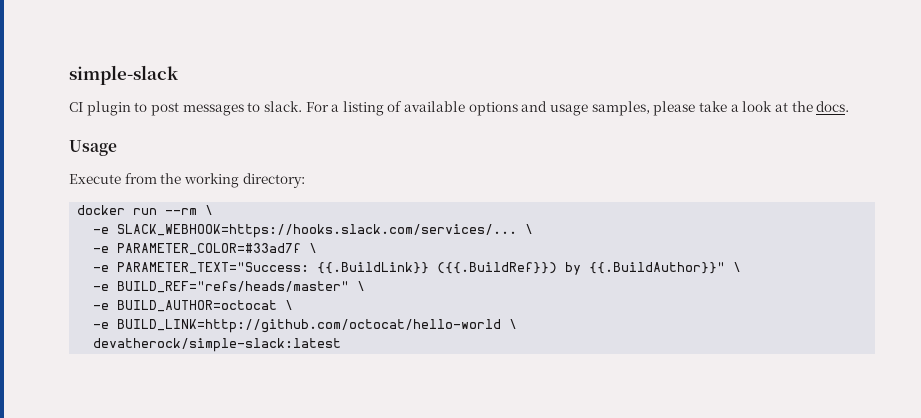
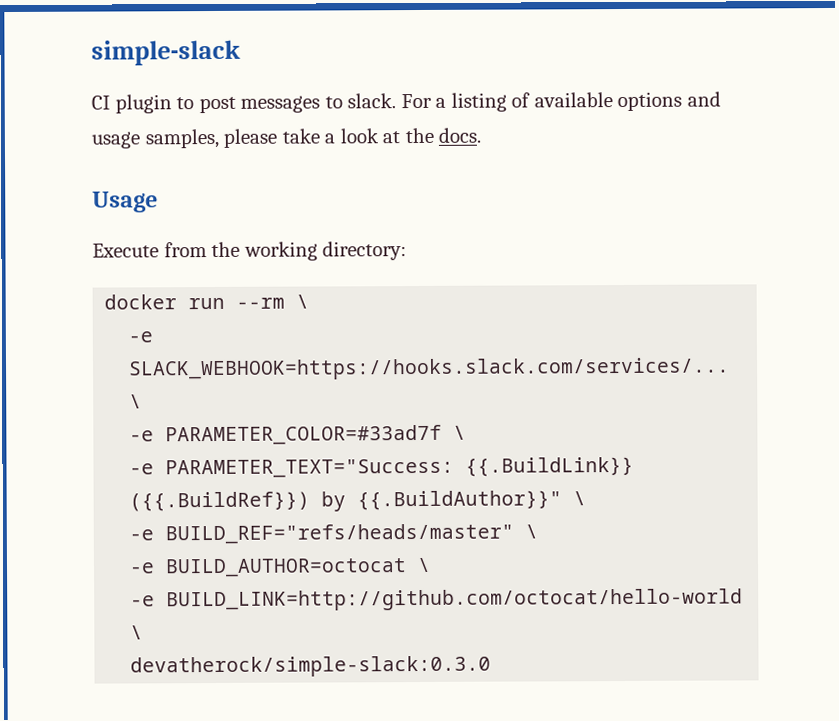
[93,338,342,352] devatherock/simple-slack:latest -> [130,655,492,678] devatherock/simple-slack:0.3.0

